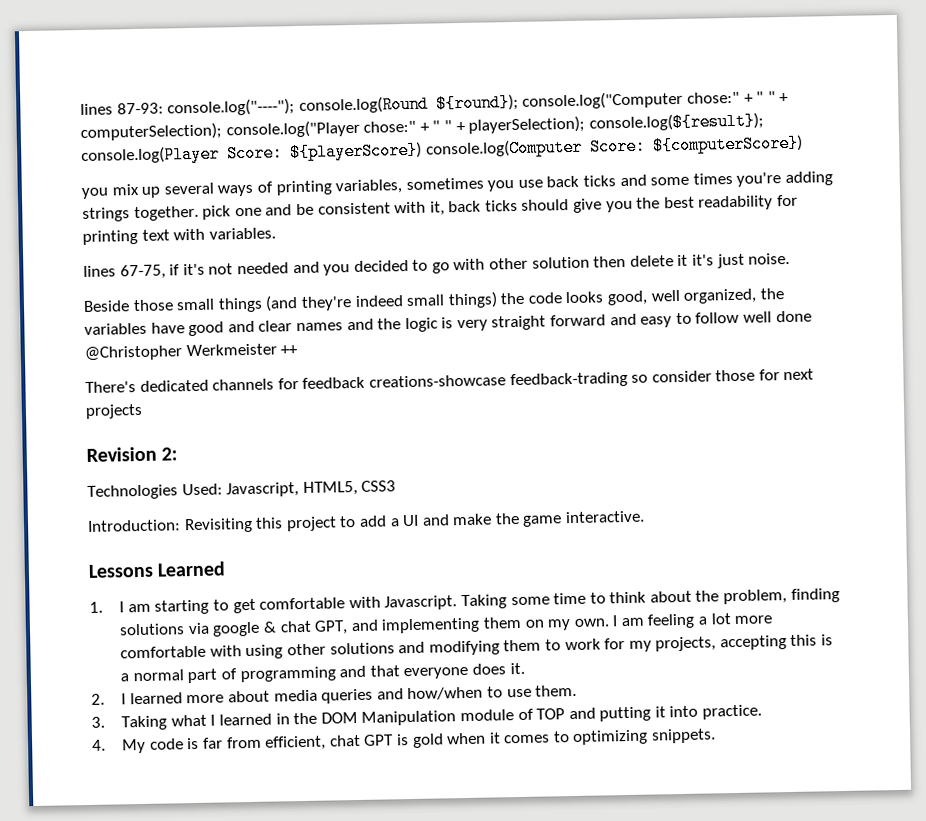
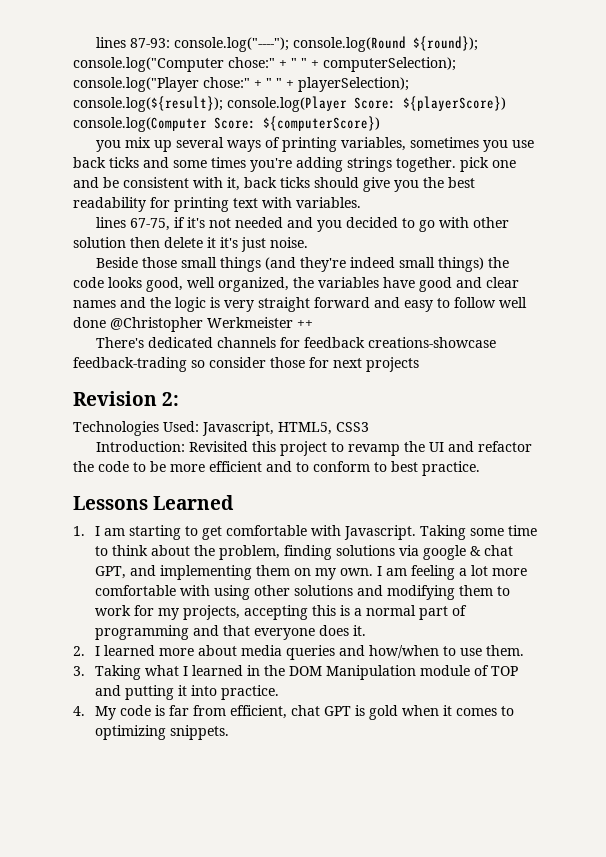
[183,517,253,534] Revisiting -> [188,441,248,452] Revisited
[358,510,646,527] add a UI and make the game interactive. -> [347,441,532,456] [73,461,480,476] revamp the UI and refactor the code to be more efficient and to conform to best practice.

